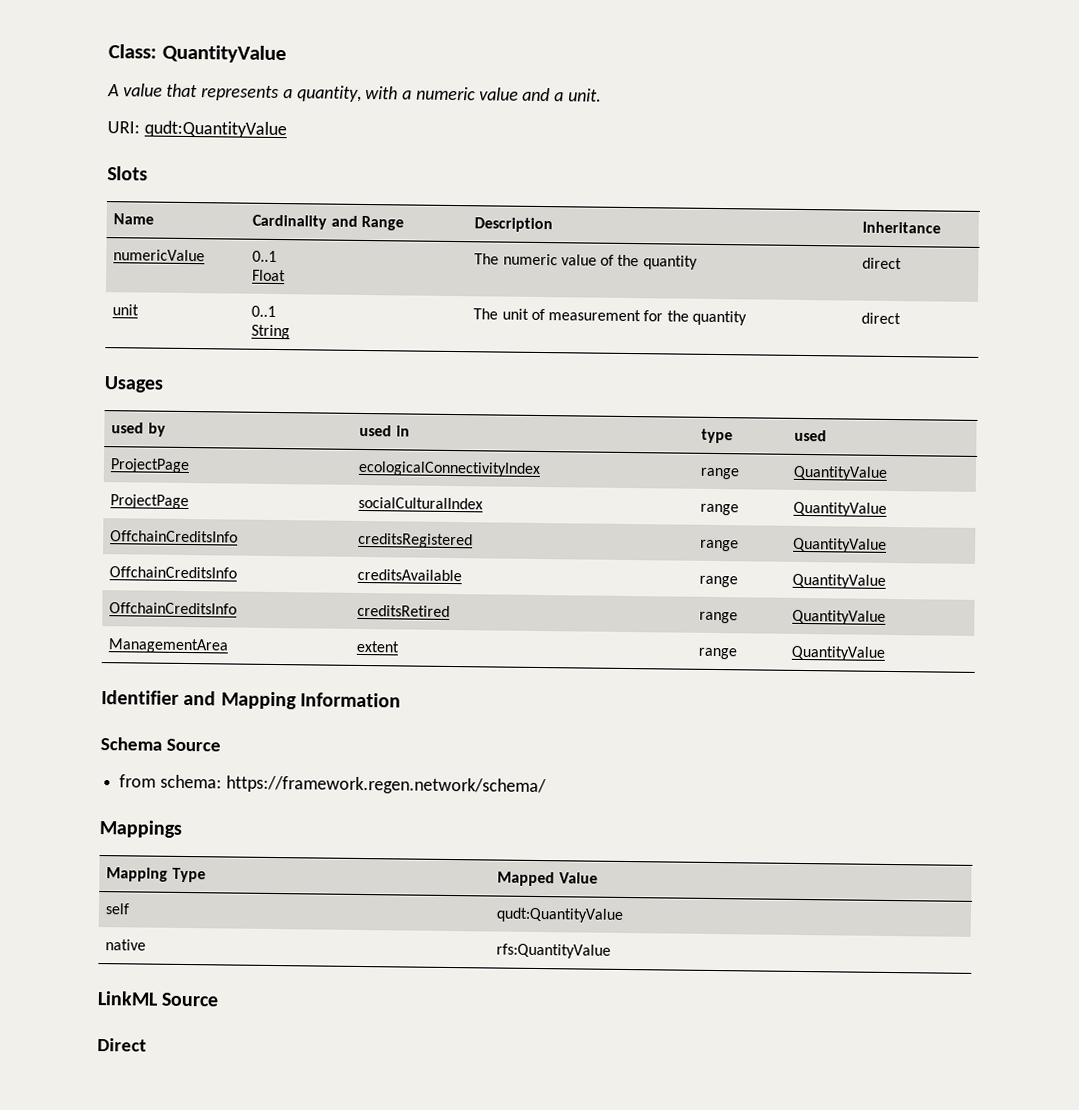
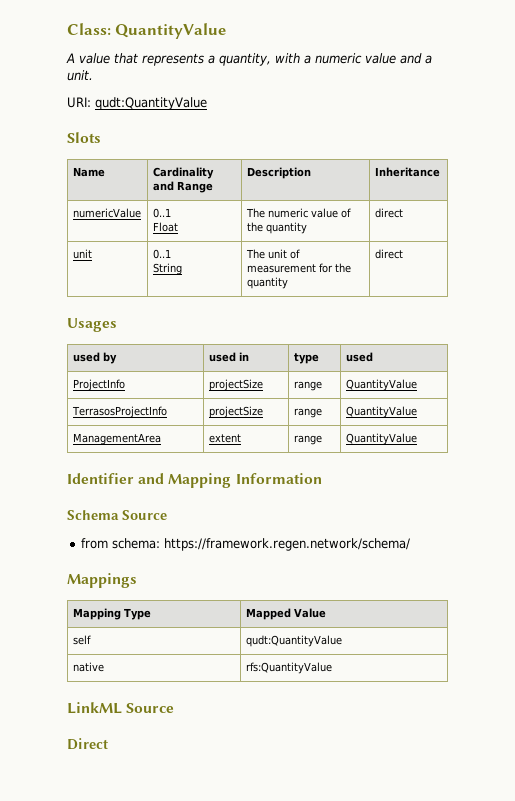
[110,458,191,474] [358,460,542,478] [700,467,740,480] [793,465,889,481] [110,494,190,510] [358,496,484,510] [700,503,740,516] [793,501,888,517] [110,530,239,543] [358,532,474,549] [700,539,740,552] [793,537,888,553] [109,566,238,579] [357,568,463,582] [699,575,739,588] [792,573,887,589] [109,602,238,615] [357,604,451,617] ProjectPage | ecologicalConnectivityIndex | range | QuantityValue // ProjectPage | socialCulturalIndex | range | QuantityValue // OffchainCreditsInfo | creditsRegistered | range | QuantityValue // OffchainCreditsInfo | creditsAvailable | range | QuantityValue // OffchainCreditsInfo | creditsRetired -> [72,379,125,391] [208,379,263,391] [293,381,322,391] [345,379,417,391] [71,406,167,418] [208,406,263,418] ProjectInfo | projectSize | range | QuantityValue // TerrasosProjectInfo | projectSize

